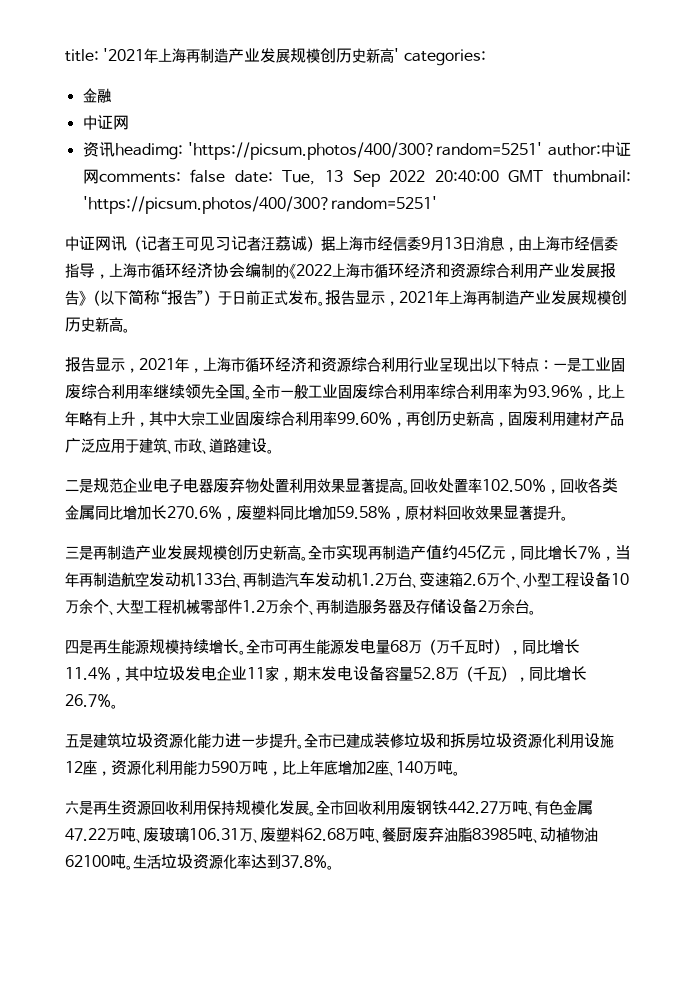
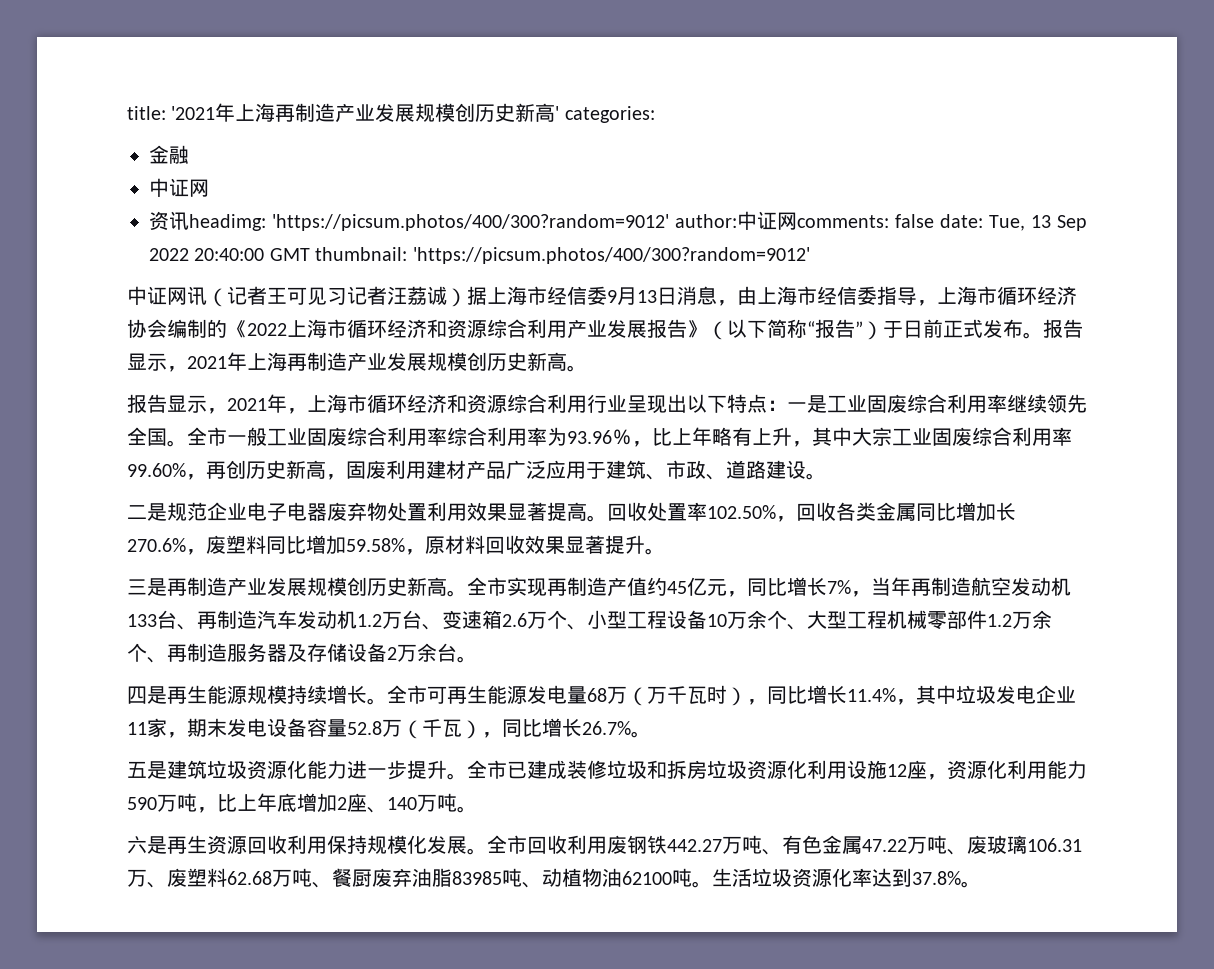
[188,142,543,160] 'https://picsum.photos/400/300?random=5251' -> [272,214,669,231] 'https://picsum.photos/400/300?random=9012'
[82,196,437,214] 'https://picsum.photos/400/300?random=5251' -> [412,247,810,264] 'https://picsum.photos/400/300?random=9012'

